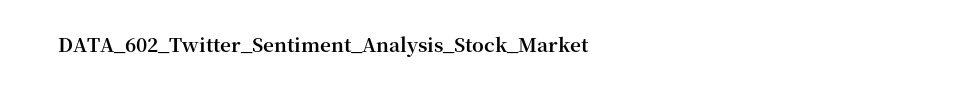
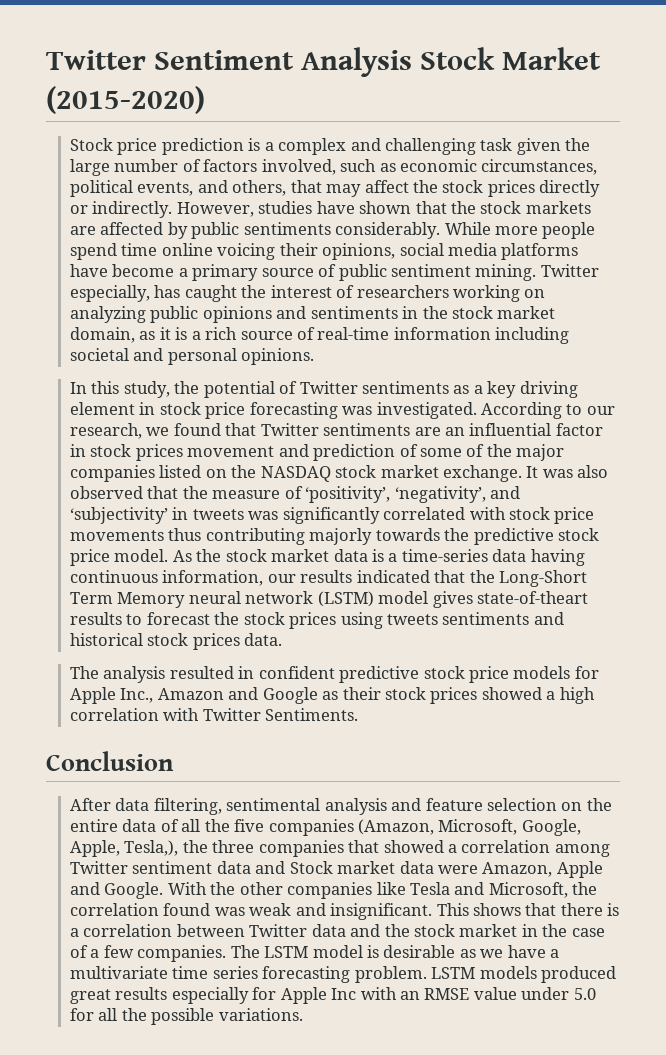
[58,36,589,57] DATA_602_Twitter_Sentiment_Analysis_Stock_Market -> [46,47,602,77] [46,86,205,114] [69,138,591,155] [69,159,598,176] [69,180,601,197] [69,201,591,218] [69,222,596,239] [69,243,579,260] [69,264,599,281] [69,285,546,302] [69,306,556,323] [69,327,570,344] [69,348,315,365] [69,381,578,398] [69,402,615,419] [69,423,603,439] [69,444,565,461] [69,465,609,482] [69,486,521,503] [69,507,595,524] [69,528,600,545] [69,549,585,566] [69,570,588,587] [69,591,589,608] [69,612,564,629] [69,633,283,650] [69,666,599,683] [69,687,595,704] [69,708,359,721] [46,751,174,771] [69,798,612,815] [69,819,581,836] [69,840,610,857] [69,861,603,878] [69,882,598,899] [69,903,620,920] [69,924,605,937] [69,945,560,962] [69,966,617,983] [69,987,596,1004] [69,1008,303,1025] Twitter Sentiment Analysis Stock Market (2015-2020) // Stock price prediction is a complex and challenging task given the large number of factors involved, such as economic circumstances, political events, and others, that may affect the stock prices directly or indirectly. However, studies have shown that the stock markets are affected by public sentiments considerably. While more people spend time online voicing their opinions, social media platforms have become a primary source of public sentiment mining. Twitter especially, has caught the interest of researchers working on analyzing public opinions and sentiments in the stock market domain, as it is a rich source of real-time information including societal and personal opinions. // In this study, the potential of Twitter sentiments as a key driving element in stock price forecasting was investigated. According to our research, we found that Twitter sentiments are an influential factor in stock prices movement and prediction of some of the major companies listed on the NASDAQ stock market exchange. It was also observed that the measure of ‘positivity’, ‘negativity’, and ‘subjectivity’ in tweets was significantly correlated with stock price movements thus contributing majorly towards the predictive stock price model. As the stock market data is a time-series data having continuous information, our results indicated that the Long-Short Term Memory neural network (LSTM) model gives state-of-theart results to forecast the stock prices using tweets sentiments and historical stock prices data. // The analysis resulted in confident predictive stock price models for Apple Inc., Amazon and Google as their stock prices showed a high correlation with Twitter Sentiments. // Conclusion // After data filtering, sentimental analysis and feature selection on the entire data of all the five companies (Amazon, Microsoft, Google, Apple, Tesla,), the three companies that showed a correlation among Twitter sentiment data and Stock market data were Amazon, Apple and Google. With the other companies like Tesla and Microsoft, the correlation found was weak and insignificant. This shows that there is a correlation between Twitter data and the stock market in the case of a few companies. The LSTM model is desirable as we have a multivariate time series forecasting problem. LSTM models produced great results especially for Apple Inc with an RMSE value under 5.0 for all the possible variations.

